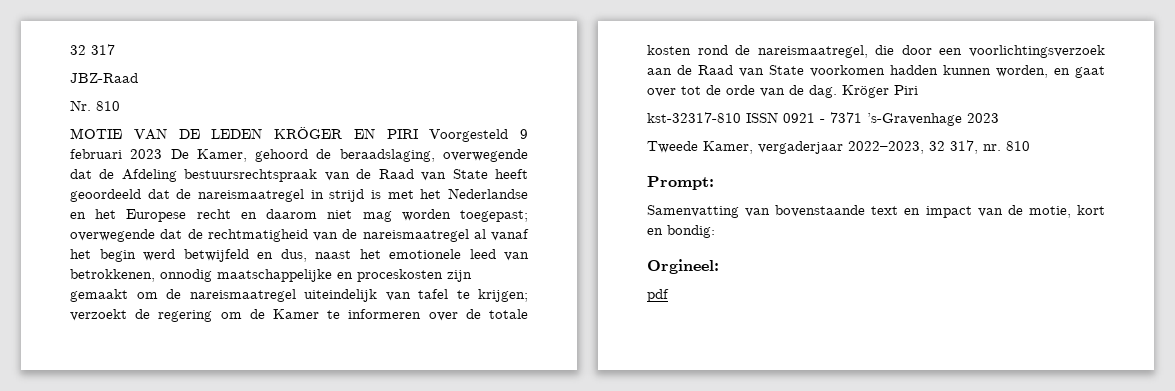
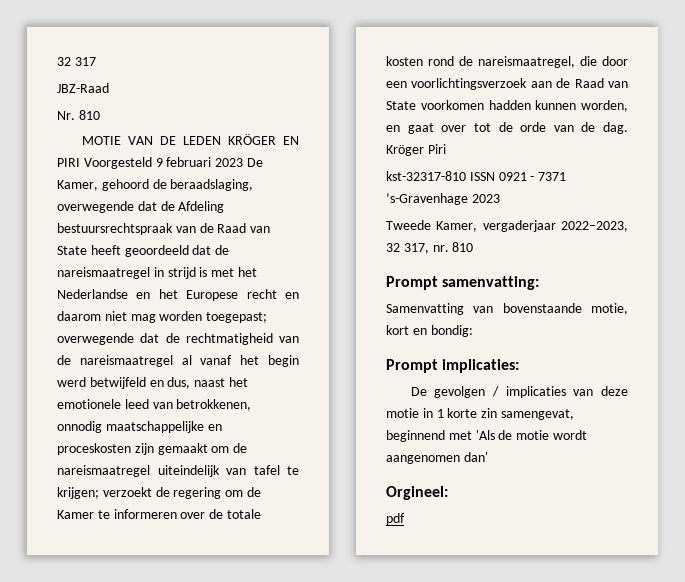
[647,176,714,190] Prompt: -> [386,276,540,290] Prompt samenvatting:
[871,205,1023,218] text en impact van de -> (582, 308) none
(715, 231) none -> [386,359,520,373] [410,386,628,398] [386,408,574,420] [386,430,587,442] [386,452,488,464] // Prompt implicaties: // De gevolgen / implicaties van deze motie in 1 korte zin samengevat, beginnend met 'Als de motie wordt aangenomen dan'

